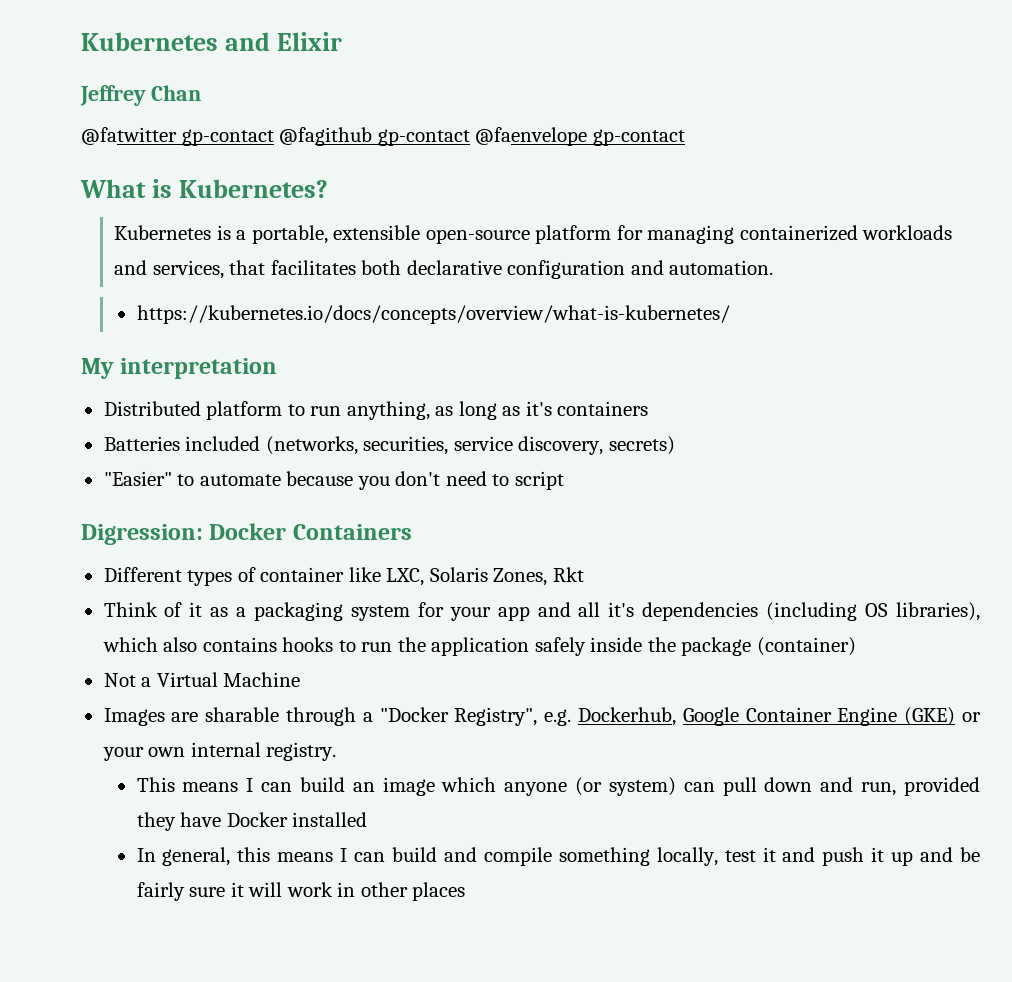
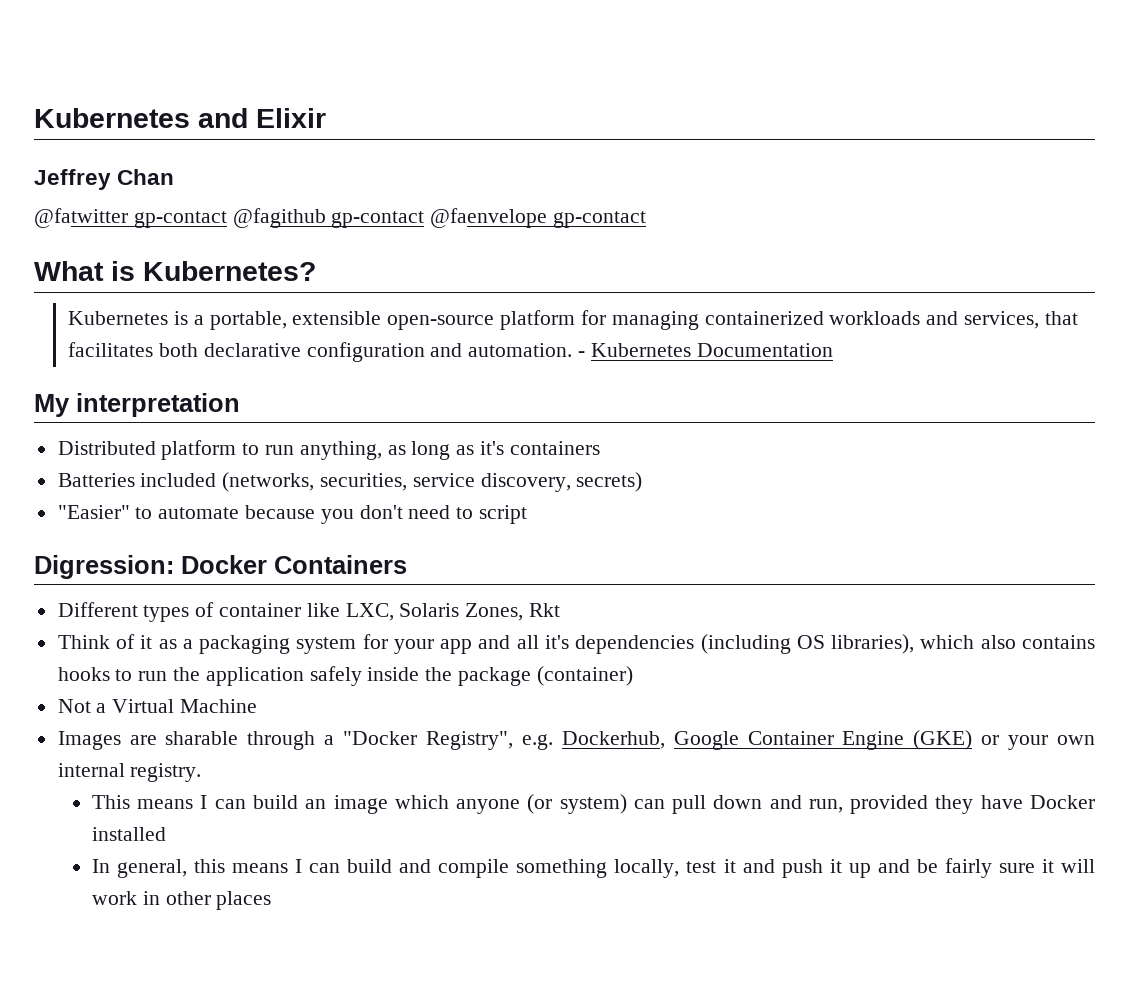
[136,305,730,324] // https://kubernetes.io/docs/concepts/overview/what-is-kubernetes/ -> [578,343,833,357] - Kubernetes Documentation

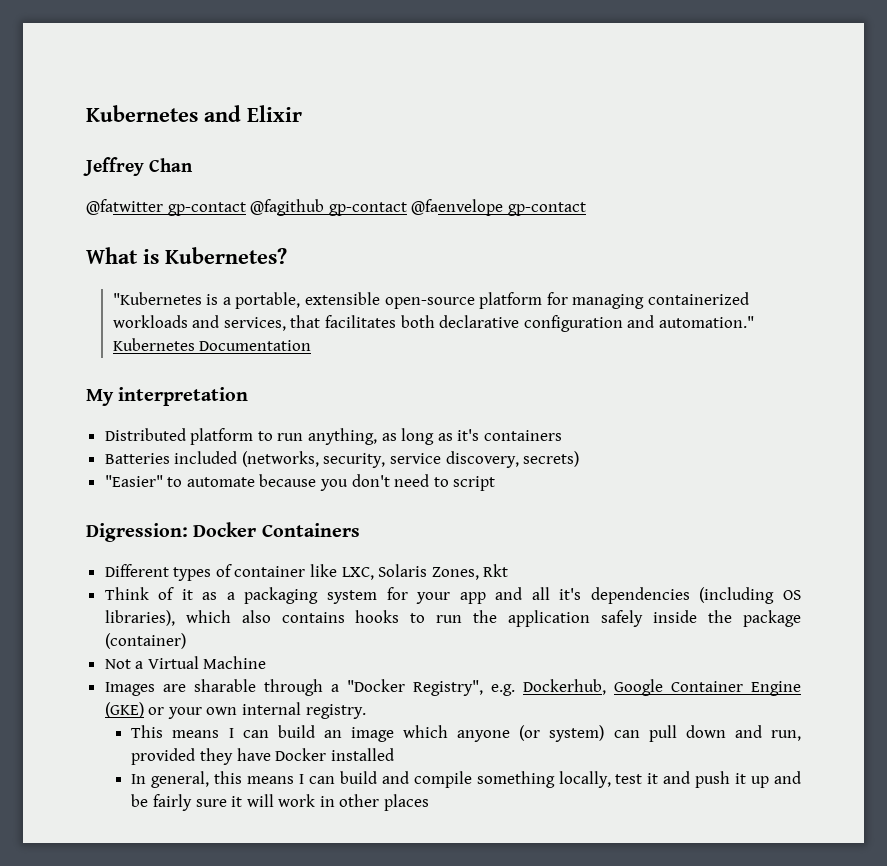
[68,311,169,325] Kubernetes -> [112,292,202,305] "Kubernetes
[468,343,586,357] automation. - -> [658,316,754,328] automation."
[320,473,408,491] securities, -> [323,453,386,468] security,

